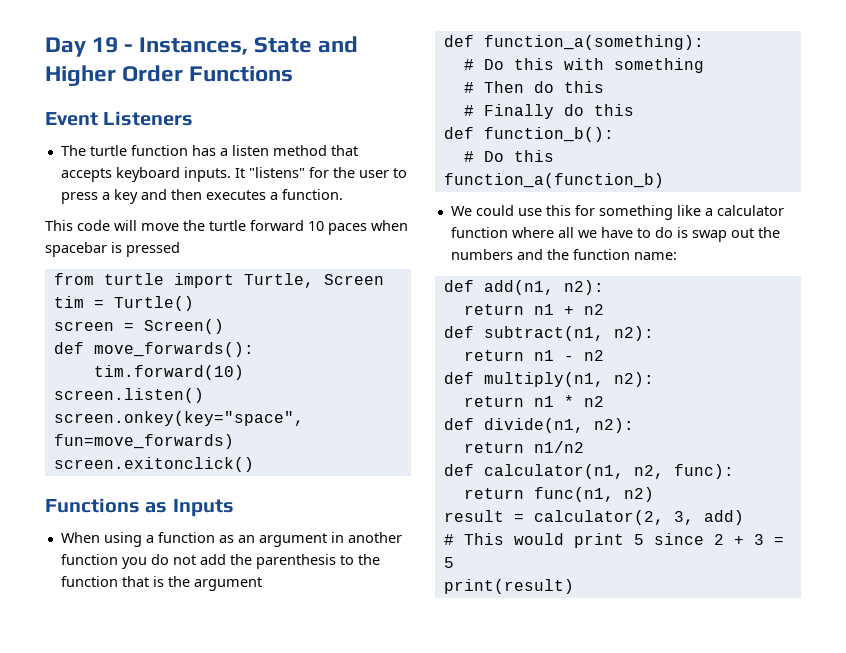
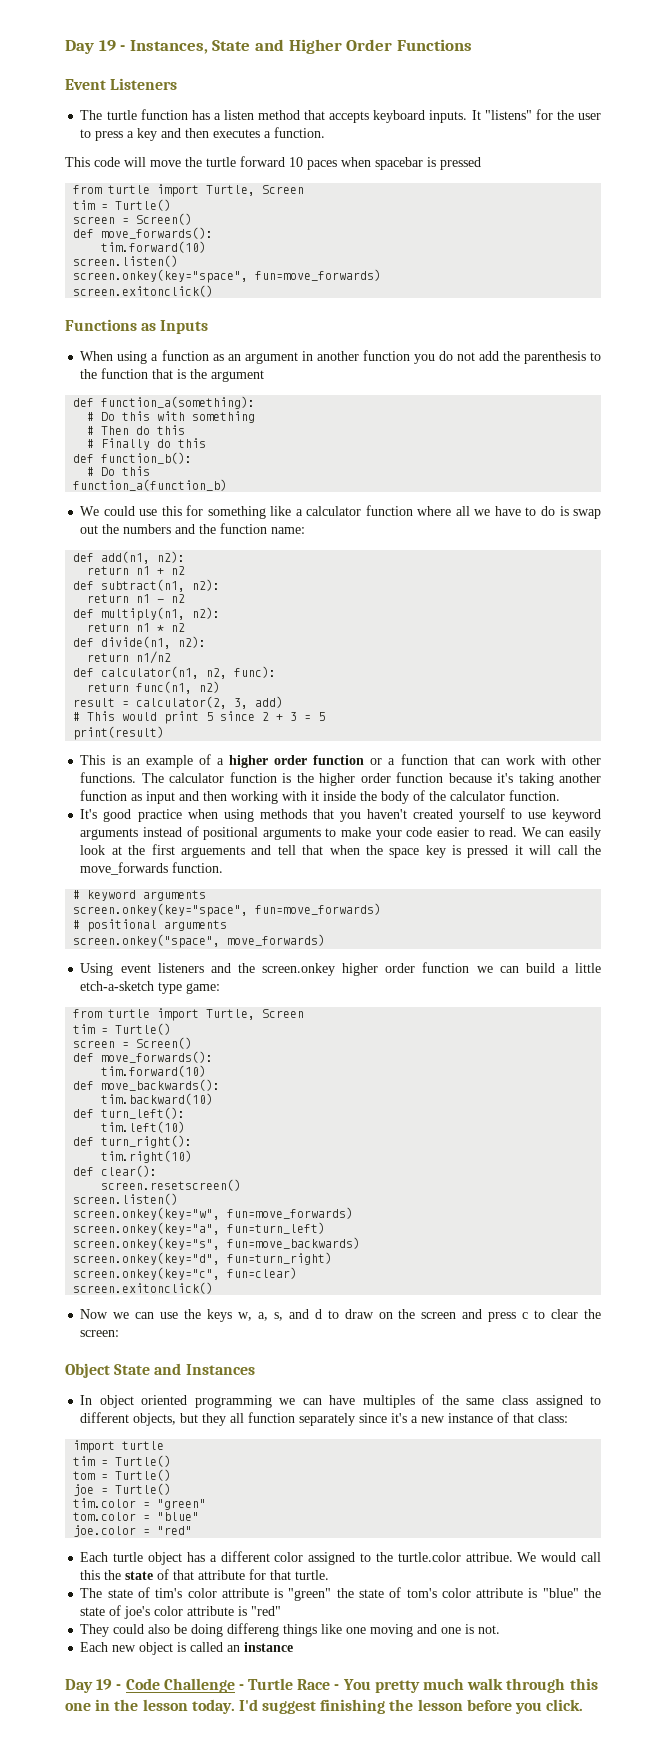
(574, 586) none -> [80,754,602,768] [80,772,602,786] [80,790,561,804] [80,808,602,822] [80,826,601,840] [80,844,601,858] [80,862,224,875] [73,890,207,901] [73,903,382,917] [73,919,228,932] [73,934,326,948] [80,962,602,976] [80,981,221,994] [73,1008,305,1021] [73,1023,172,1035] [73,1037,193,1049] [73,1051,214,1063] [101,1065,207,1077] [73,1079,221,1091] [101,1093,214,1105] [73,1107,186,1119] [101,1121,186,1133] [73,1135,193,1148] [101,1150,193,1163] [73,1165,158,1177] [101,1179,242,1191] [73,1193,179,1205] [73,1207,354,1220] [73,1222,326,1235] [73,1237,361,1250] [73,1252,333,1265] [73,1267,298,1280] [73,1282,214,1294] [80,1309,601,1322] [80,1330,120,1337] [65,1363,255,1378] [80,1394,601,1408] [80,1412,569,1426] [73,1440,165,1453] [73,1455,172,1467] [73,1469,172,1481] [73,1483,172,1496] [73,1498,207,1510] [73,1512,200,1521] [73,1525,193,1537] [80,1551,601,1565] [80,1569,330,1580] [80,1587,602,1601] [80,1605,282,1619] [80,1623,501,1637] [80,1642,294,1655] [65,1678,598,1693] [65,1699,584,1714] // This is an example of a higher order function or a function that can work with other functions. The calculator function is the higher order function because it's taking another function as input and then working with it inside the body of the calculator function. // It's good practice when using methods that you haven't created yourself to use keyword arguments instead of positional arguments to make your code easier to read. We can easily look at the first arguements and tell that when the space key is pressed it will call the move_forwards function. // # keyword arguments // screen.onkey(key="space", fun=move_forwards) // # positional arguments // screen.onkey("space", move_forwards) // Using event listeners and the screen.onkey higher order function we can build a little etch-a-sketch type game: // from turtle import Turtle, Screen // tim = Turtle() // screen = Screen() // def move_forwards(): // tim.forward(10) // def move_backwards(): // tim.backward(10) // def turn_left(): // tim.left(10) // def turn_right(): // tim.right(10) // def clear(): // screen.resetscreen() // screen.listen() // screen.onkey(key="w", fun=move_forwards) // screen.onkey(key="a", fun=turn_left) // screen.onkey(key="s", fun=move_backwards) // screen.onkey(key="d", fun=turn_right) // screen.onkey(key="c", fun=clear) // screen.exitonclick() // Now we can use the keys w, a, s, and d to draw on the screen and press c to clear the screen: // Object State and Instances // In object oriented programming we can have multiples of the same class assigned to different objects, but they all function separately since it's a new instance of that class: // import turtle // tim = Turtle() // tom = Turtle() // joe = Turtle() // tim.color = "green" // tom.color = "blue" // joe.color = "red" // Each turtle object has a different color assigned to the turtle.color attribue. We would call this the state of that attribute for that turtle. // The state of tim's color attribute is "green" the state of tom's color attribute is "blue" the state of joe's color attribute is "red" // They could also be doing differeng things like one moving and one is not. // Each new object is called an instance // Day 19 - Code Challenge - Turtle Race - You pretty much walk through this one in the lesson today. I'd suggest finishing the lesson before you click.

